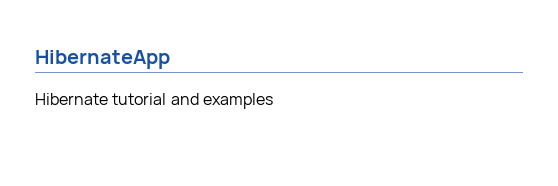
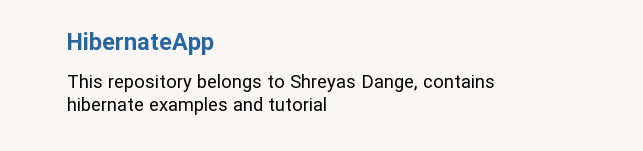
[35,93,273,109] Hibernate tutorial and examples -> [67,74,495,92] [67,97,327,115] This repository belongs to Shreyas Dange, contains hibernate examples and tutorial

